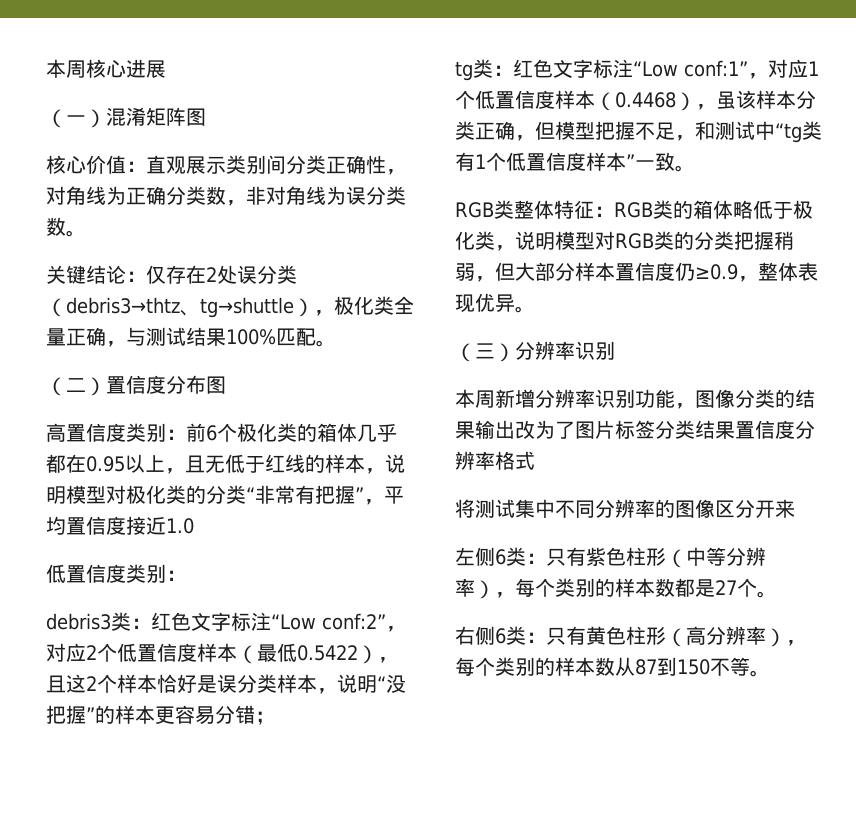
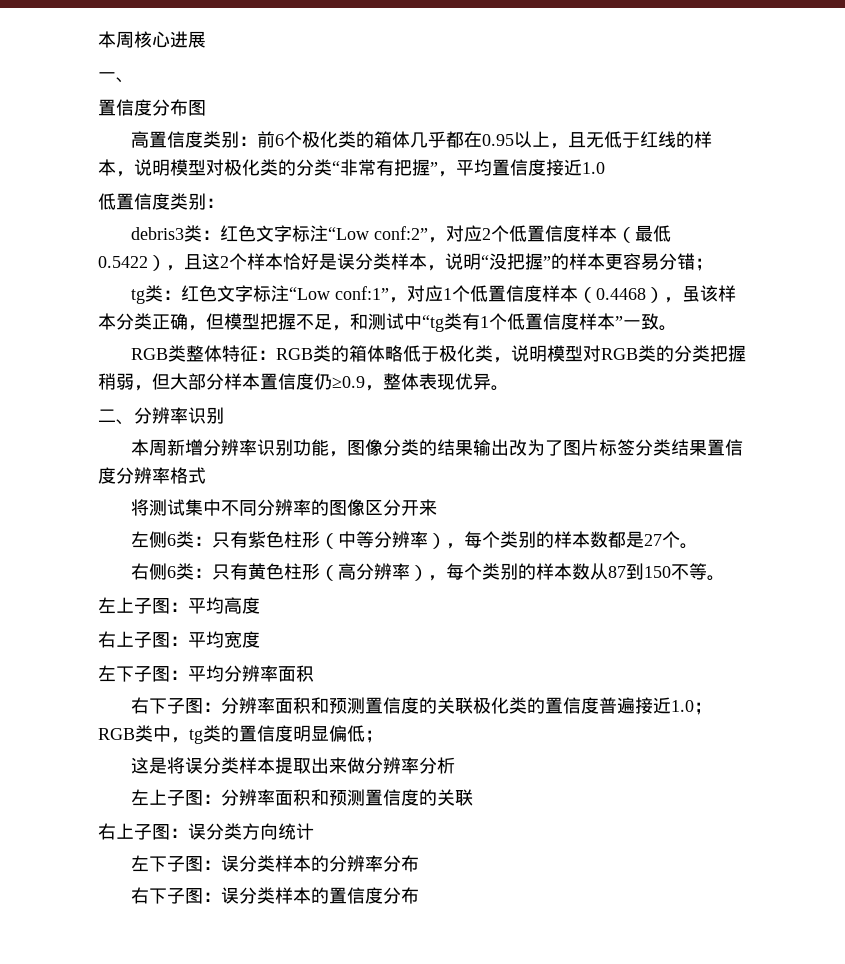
[46,107,206,128] [46,155,406,175] [46,186,406,206] [46,217,86,237] [46,265,297,284] [46,296,414,318] [46,327,336,347] [46,377,106,396] （一）混淆矩阵图 // 核心价值：直观展示类别间分类正确性，对角线为正确分类数，非对角线为误分类数。 // 关键结论：仅存在2处误分类（debris3→thtz、tg→shuttle），极化类全量正确，与测试结果100%匹配。 // （二） -> [98,72,134,83] 一、 //
[455,343,515,362] （三） -> [98,409,134,425] 二、
(770, 673) none -> [98,597,260,614] [98,631,260,648] [98,665,314,682] [131,697,713,715] [98,725,383,744] [131,757,456,774] [131,789,474,806] [98,823,314,840] [131,855,420,872] [131,887,420,904] // 左上子图：平均高度 // 右上子图：平均宽度 // 左下子图：平均分辨率面积 // 右下子图：分辨率面积和预测置信度的关联极化类的置信度普遍接近1.0；RGB类中，tg类的置信度明显偏低； // 这是将误分类样本提取出来做分辨率分析 // 左上子图：分辨率面积和预测置信度的关联 // 右上子图：误分类方向统计 // 左下子图：误分类样本的分辨率分布 // 右下子图：误分类样本的置信度分布

